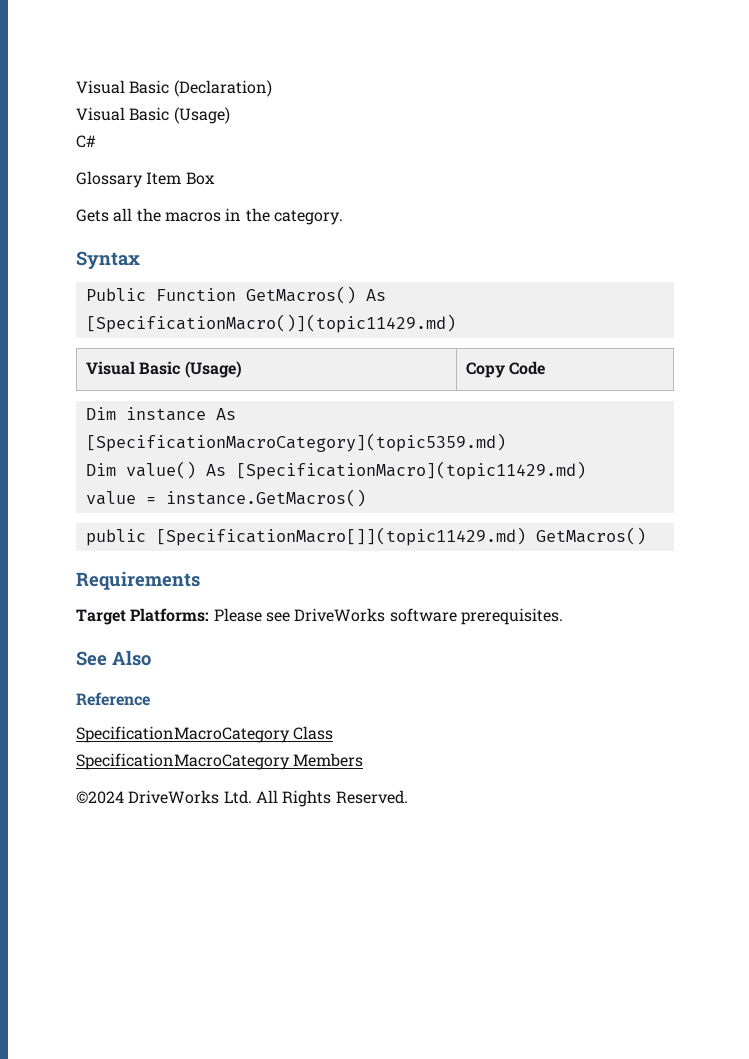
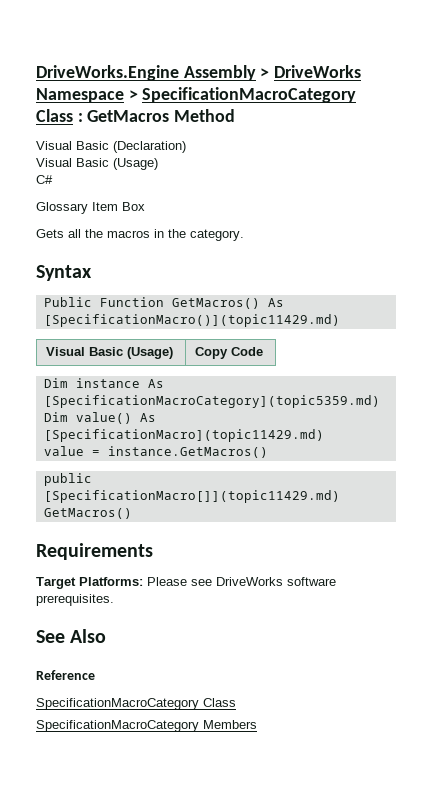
(76, 87) none -> [36,65,362,81] [36,87,357,103] [36,109,236,122] DriveWorks.Engine Assembly > DriveWorks Namespace > SpecificationMacroCategory Class : GetMacros Method //
[76,790,408,807] // ©2024 DriveWorks Ltd. All Rights Reserved. -> (257, 724) none

